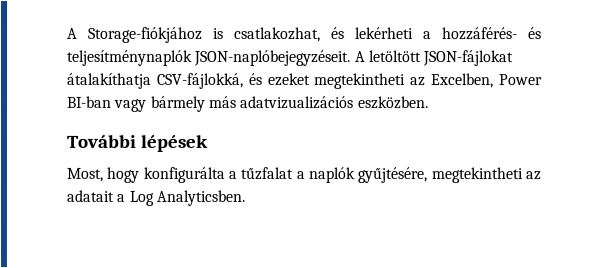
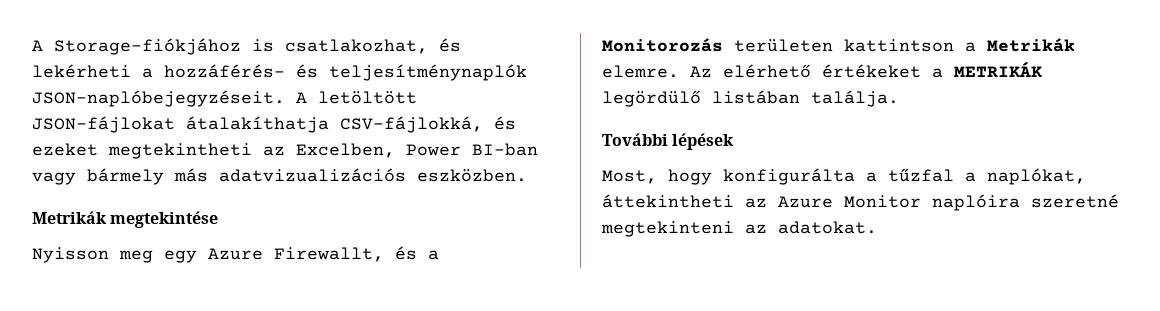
(429, 103) none -> [32,211,219,228] [32,246,439,263] [602,38,1075,52] [602,61,1042,78] [602,90,899,107] // Metrikák megtekintése // Nyisson meg egy Azure Firewallt, és a Monitorozás területen kattintson a Metrikák elemre. Az elérhető értékeket a METRIKÁK legördülő listában találja.
[240,166,541,184] [66,189,245,206] tűzfalat a naplók gyűjtésére, megtekintheti az adatait a Log Analyticsben. -> [888,168,1086,185] [602,194,1119,211] [601,221,877,237] tűzfal a naplókat, áttekintheti az Azure Monitor naplóira szeretné megtekinteni az adatokat.

